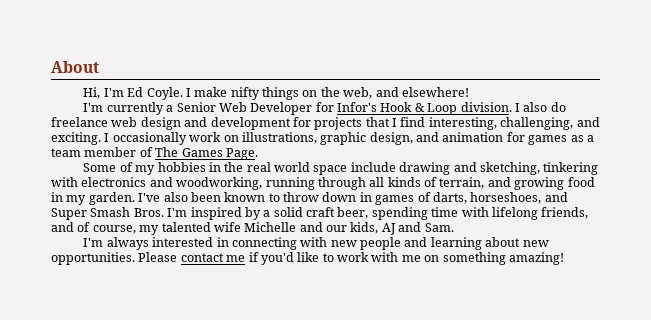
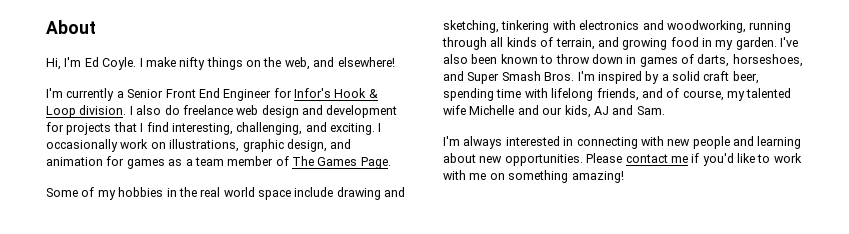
[218,102,313,115] Web Developer -> [165,88,272,101] Front End Engineer

